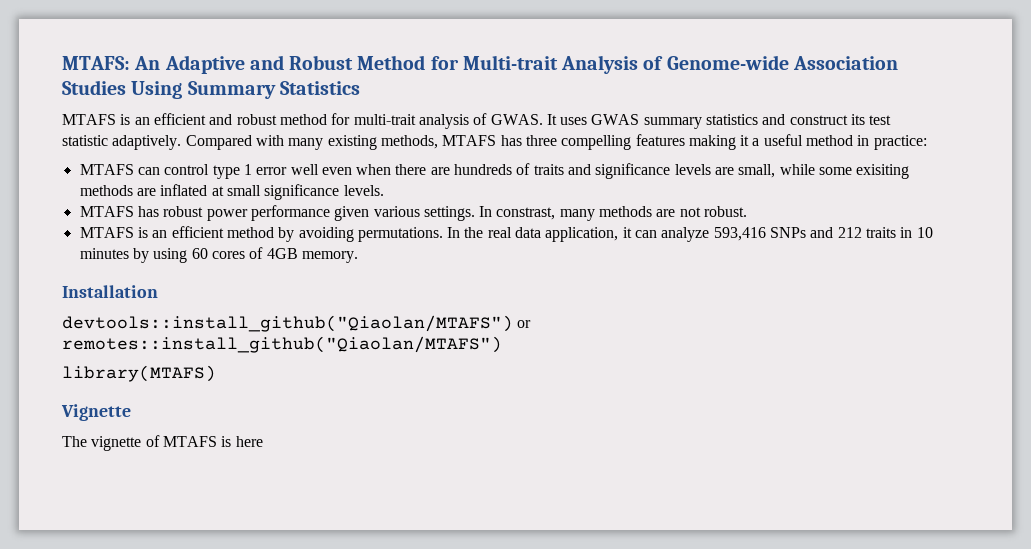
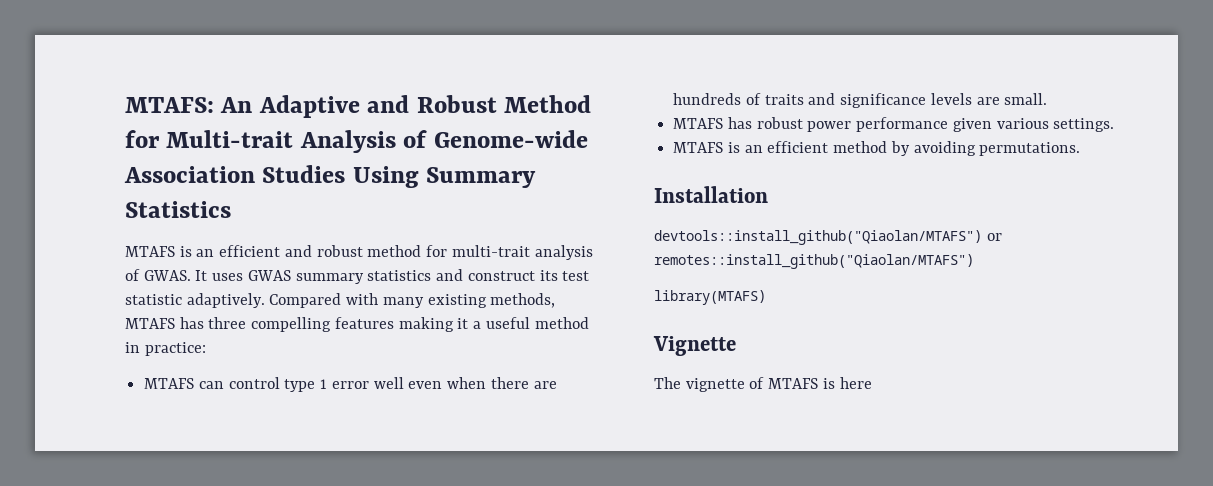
[738,164,910,179] [79,184,384,200] small, while some exisiting methods are inflated at small significance levels. -> [1004,93,1048,105] small.
[479,206,748,221] In constrast, many methods are not robust. -> (1115, 125) none
[447,227,933,242] [79,247,358,263] In the real data application, it can analyze 593,416 SNPs and 212 traits in 10 minutes by using 60 cores of 4GB memory. -> (1081, 149) none

